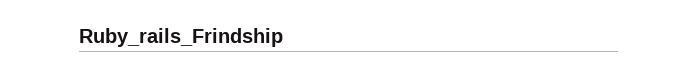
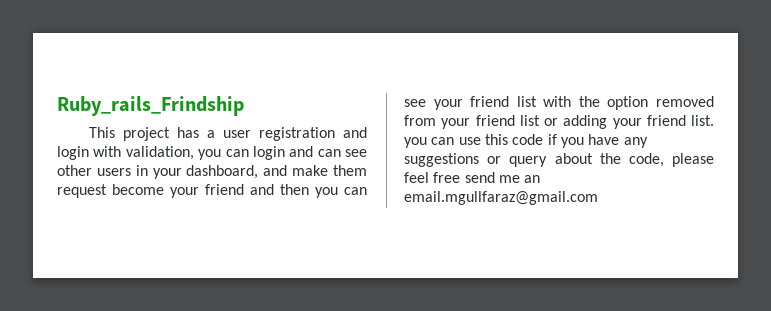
(283, 37) none -> [89,127,368,141] [57,146,367,160] [57,165,367,179] [57,184,367,198] [404,96,714,110] [404,115,714,129] [404,134,648,148] [404,153,714,167] [404,172,541,183] [404,191,598,205] // This project has a user registration and login with validation, you can login and can see other users in your dashboard, and make them request become your friend and then you can see your friend list with the option removed from your friend list or adding your friend list. you can use this code if you have any suggestions or query about the code, please feel free send me an email.mgullfaraz@gmail.com

